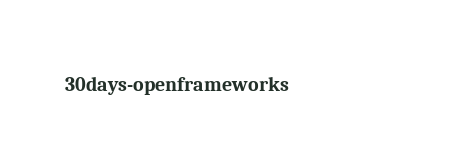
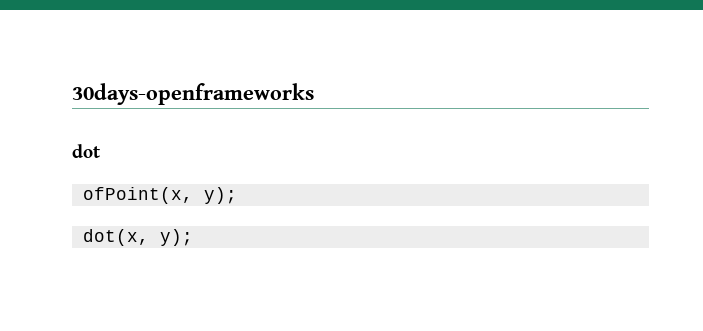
(289, 85) none -> [72,144,101,158] [83,187,238,204] [83,229,194,246] // dot // ofPoint(x, y); // dot(x, y);

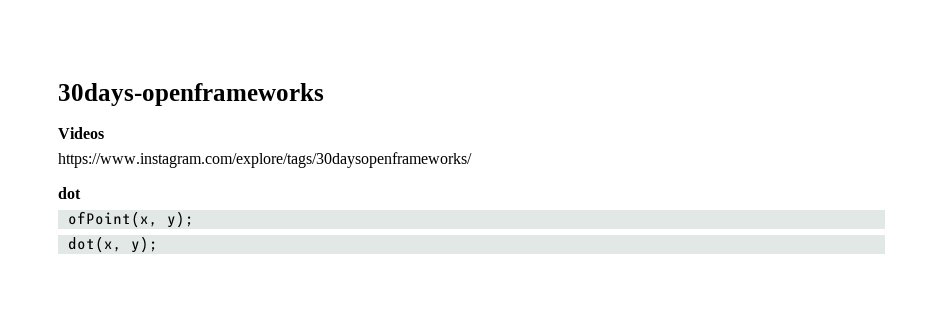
(314, 94) none -> [58,127,104,139] [58,152,472,168] // Videos // https://www.instagram.com/explore/tags/30daysopenframeworks/

